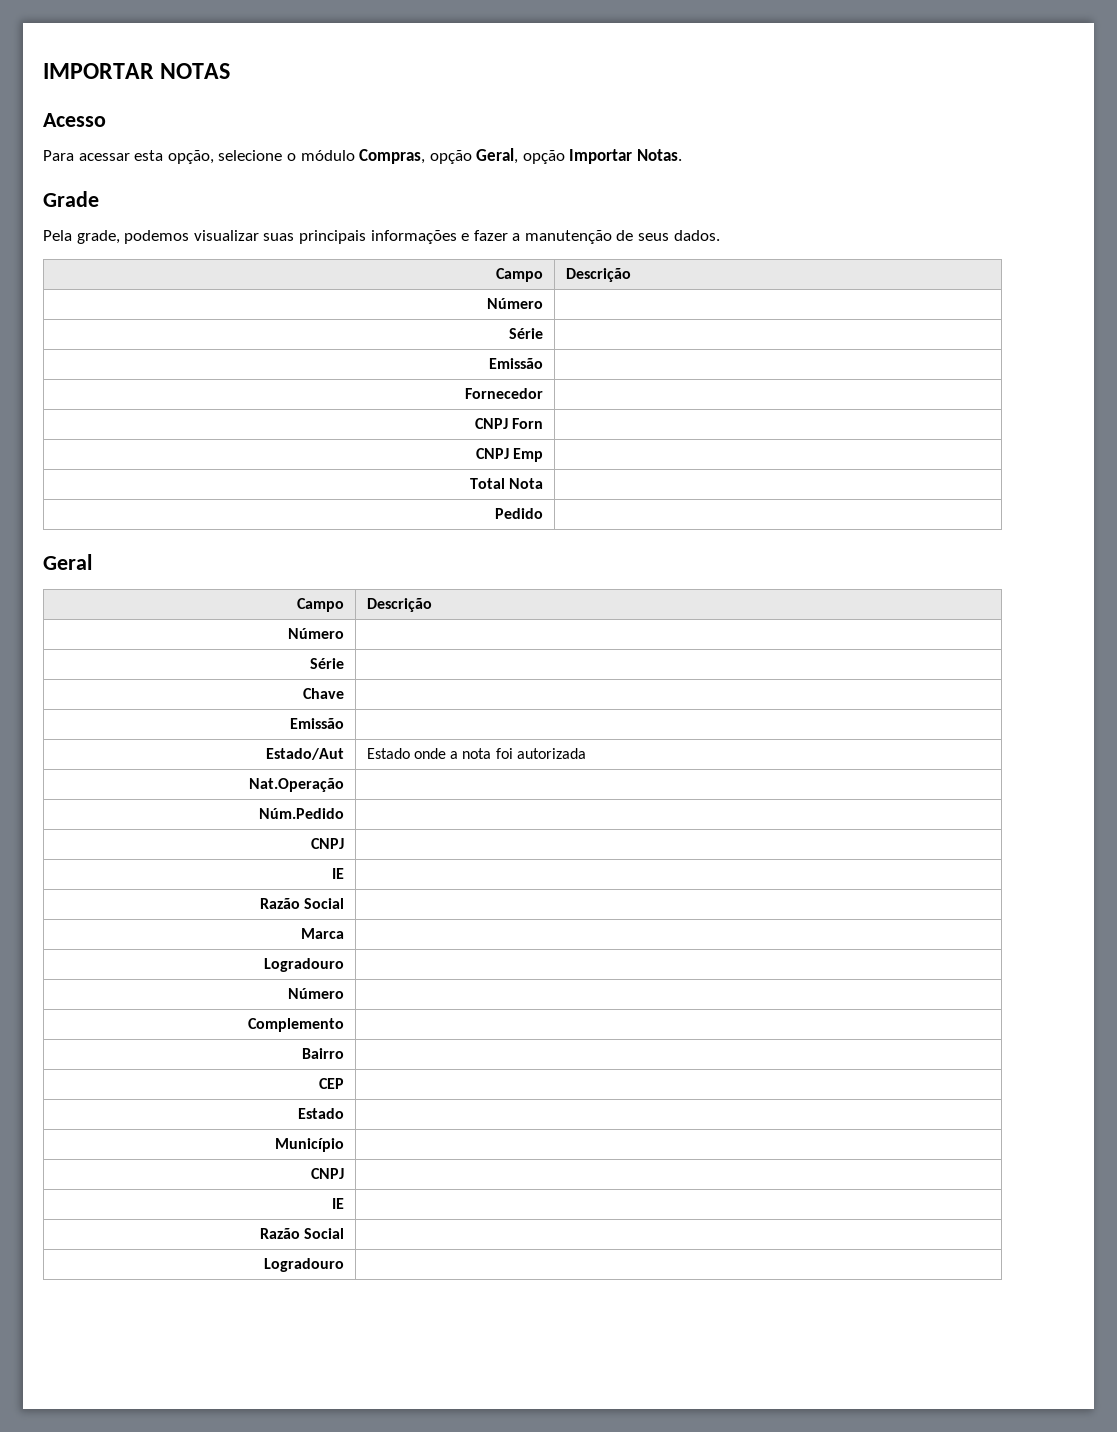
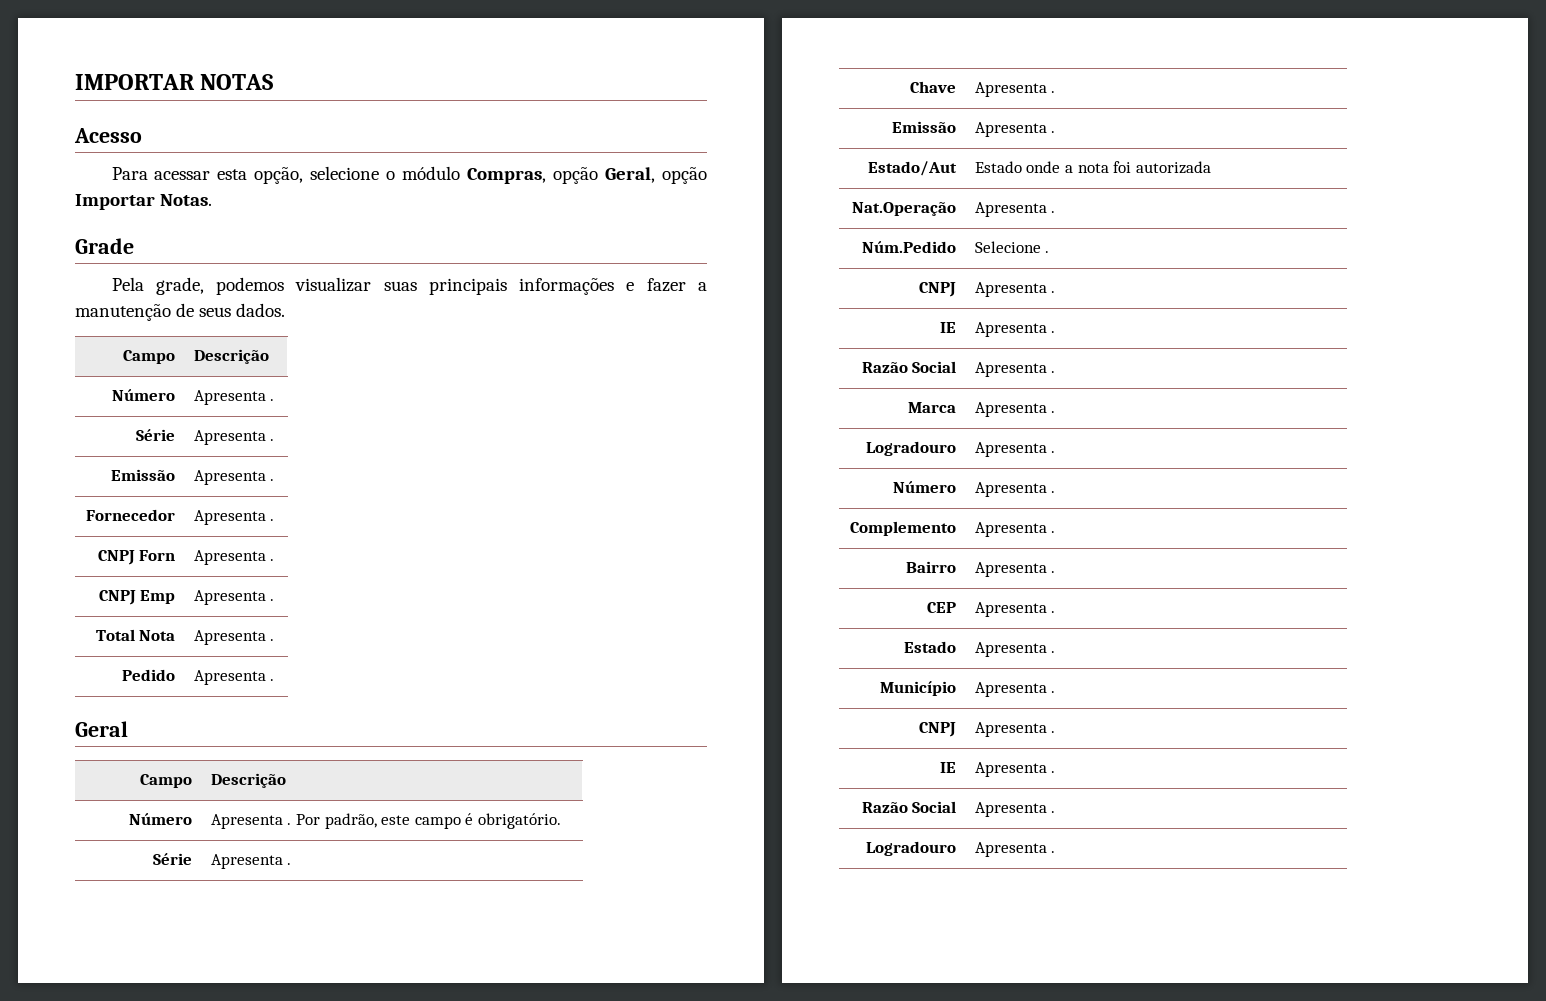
[509,328,544,339] [489,358,544,369] // Série | // Emissão | -> [193,390,275,405] [136,429,176,441] [193,430,275,445] [111,469,176,481] [193,470,275,485] Apresenta . // Série | Apresenta . // Emissão | Apresenta .
(544, 393) none -> [193,510,275,525] Apresenta .
(544, 423) none -> [193,550,275,565] Apresenta .
(544, 455) none -> [193,590,275,605] Apresenta .
(544, 483) none -> [193,630,275,645] Apresenta .
(544, 513) none -> [193,670,275,685] Apresenta .
[310,658,345,669] // Série | -> [210,813,562,829] [153,853,193,865] [210,854,292,869] Apresenta . Por padrão, este campo é obrigatório. // Série | Apresenta .
[290,718,345,729] // Emissão | -> [974,82,1056,97] [892,121,957,133] [974,122,1056,137] Apresenta . // Emissão | Apresenta .
(345, 785) none -> [974,202,1056,217] Apresenta .
[311,838,345,849] [332,868,345,879] [259,898,345,909] // CNPJ | // IE | // Razão Social | -> [974,241,1050,253] [919,282,957,297] [974,282,1056,297] [940,322,957,333] [974,322,1056,337] [861,361,957,373] [974,362,1056,377] Selecione . // CNPJ | Apresenta . // IE | Apresenta . // Razão Social | Apresenta .
[264,958,345,972] [288,988,345,999] // Logradouro | // Número | -> [974,402,1056,417] [866,441,957,456] [974,442,1056,457] [893,481,957,493] [974,482,1056,497] Apresenta . // Logradouro | Apresenta . // Número | Apresenta .
(345, 1025) none -> [974,522,1056,537] Apresenta .
(345, 1053) none -> [974,562,1056,577] Apresenta .
(345, 1083) none -> [974,602,1056,617] Apresenta .
(345, 1113) none -> [974,642,1056,657] Apresenta .
[311,1168,345,1179] [332,1198,345,1209] [259,1228,345,1239] [264,1258,345,1272] // CNPJ | // IE | // Razão Social | // Logradouro | -> [974,682,1056,697] [919,722,957,737] [974,722,1056,737] [940,762,957,773] [974,762,1056,777] [861,801,957,813] [974,802,1056,817] [866,841,957,856] [974,842,1056,857] Apresenta . // CNPJ | Apresenta . // IE | Apresenta . // Razão Social | Apresenta . // Logradouro | Apresenta .

